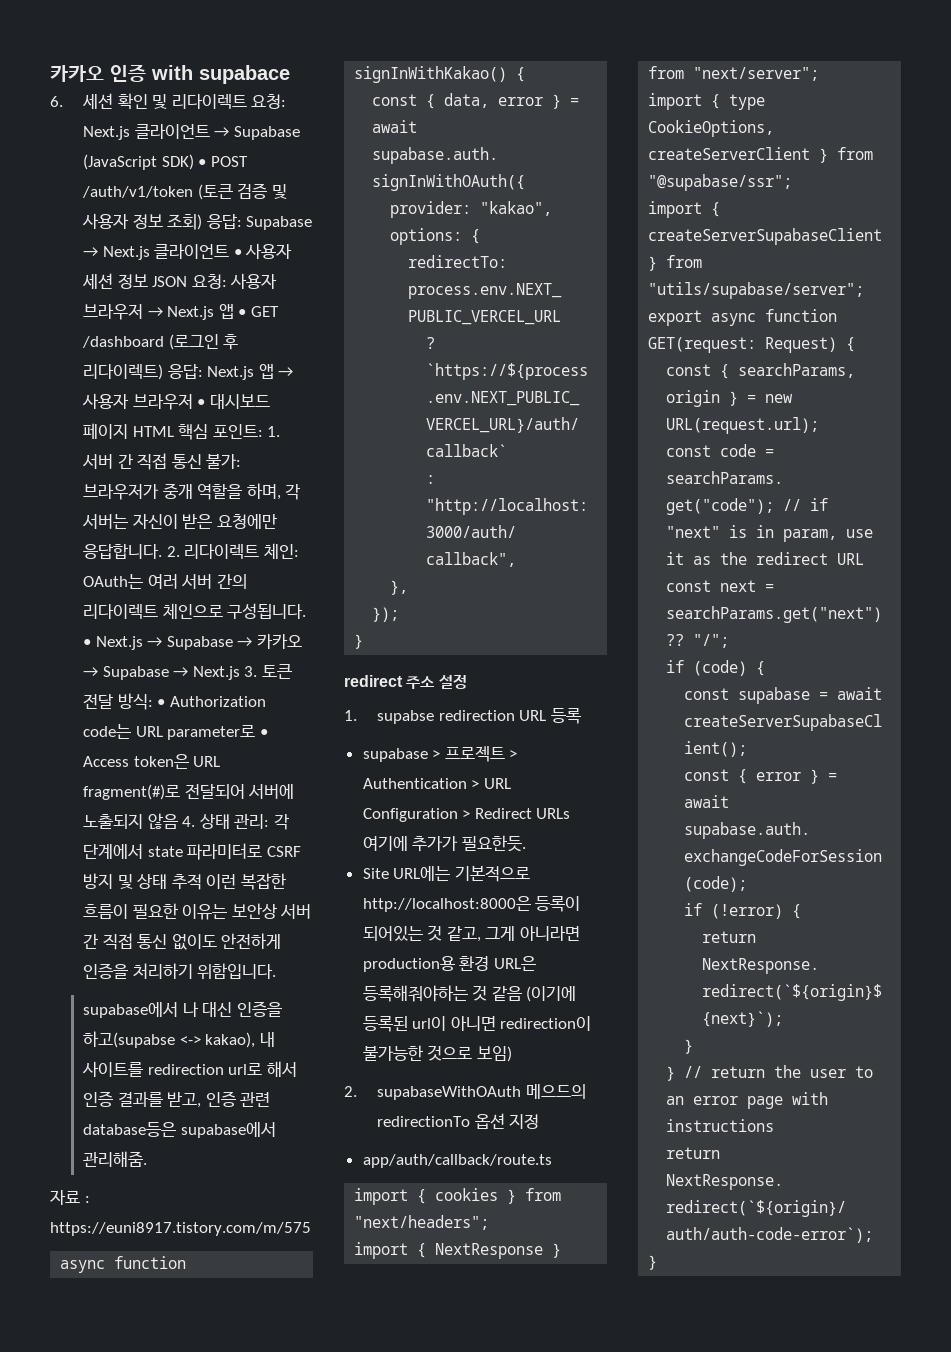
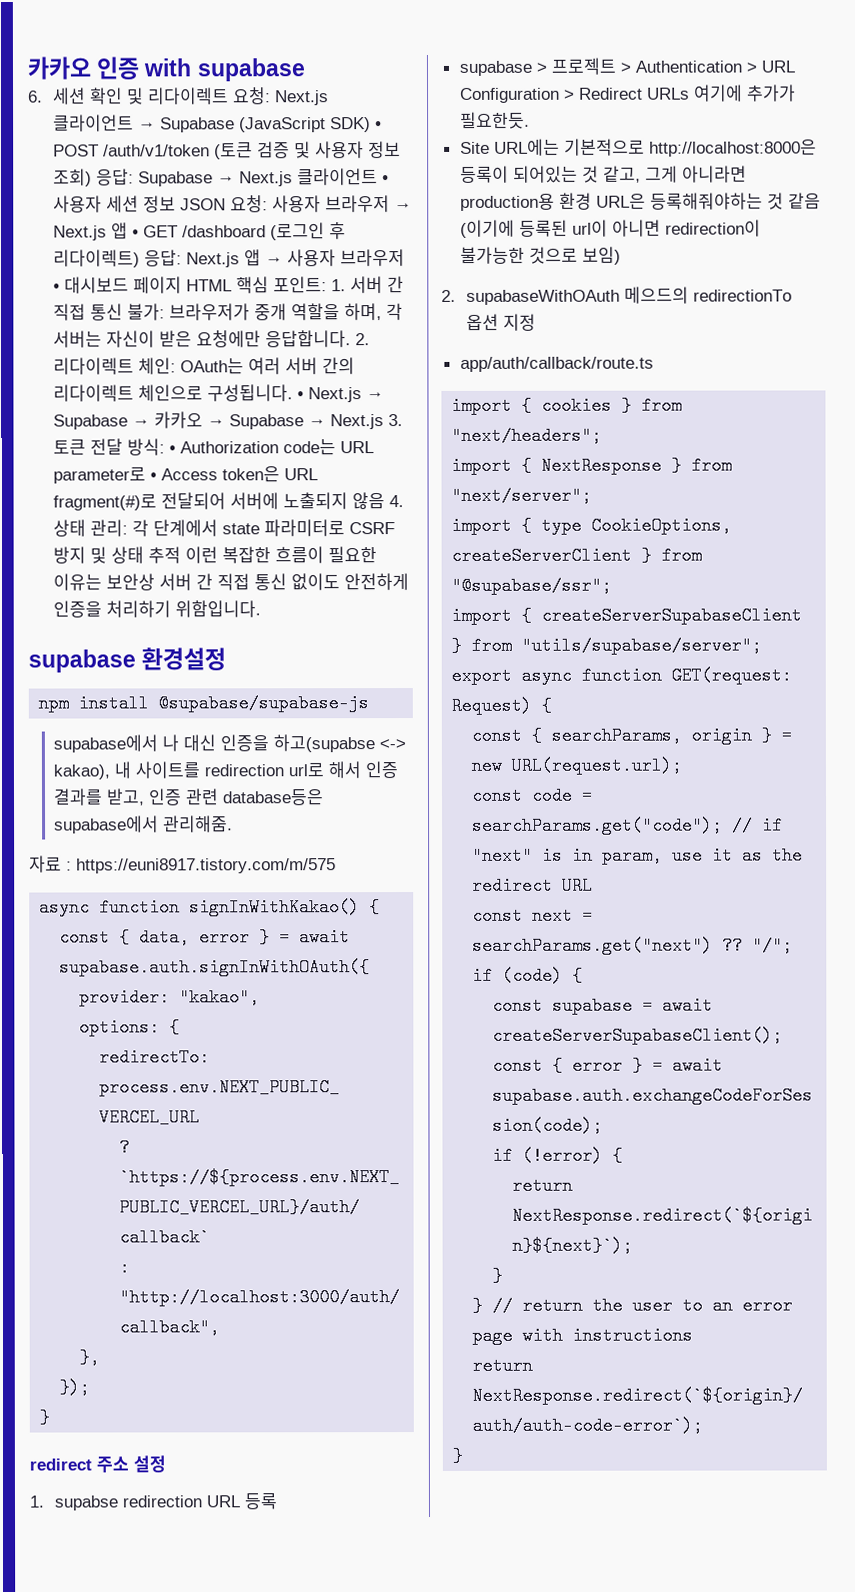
[199,65,290,84] supabace -> [196,58,306,82] supabase
(277, 971) none -> [28,647,227,673] [38,694,370,713] // supabase 환경설정 // npm install @supabase/supabase-js

